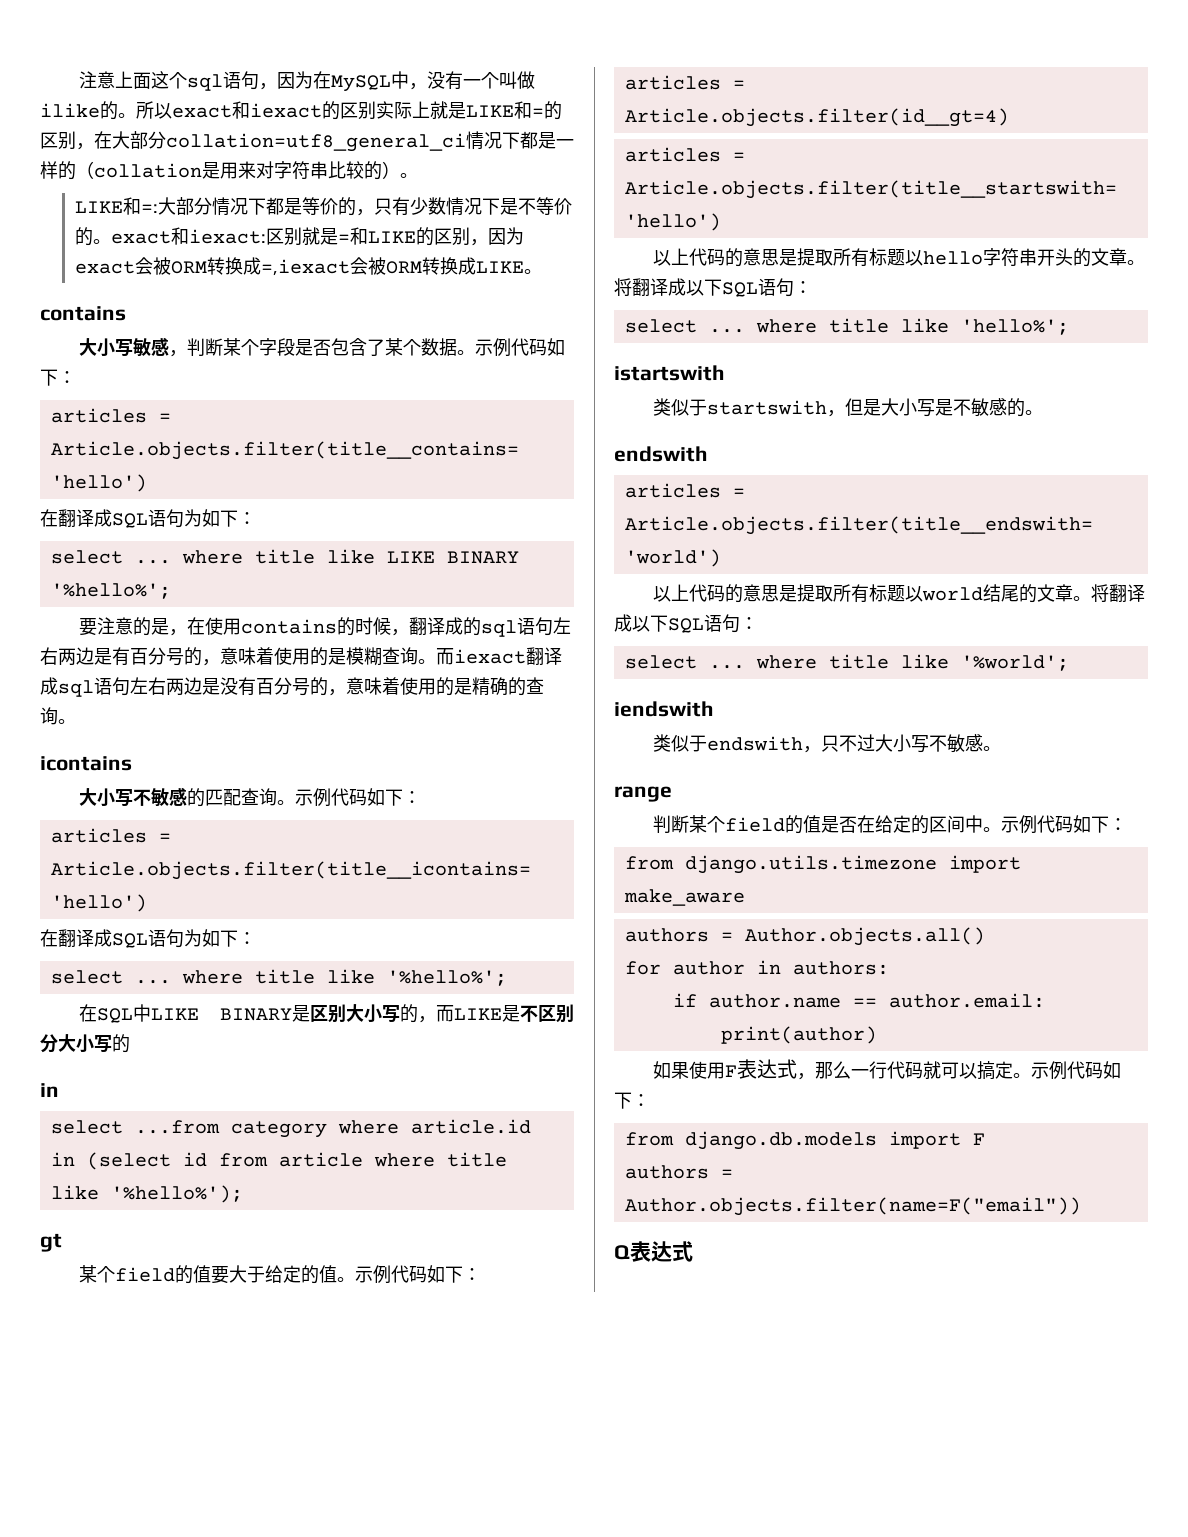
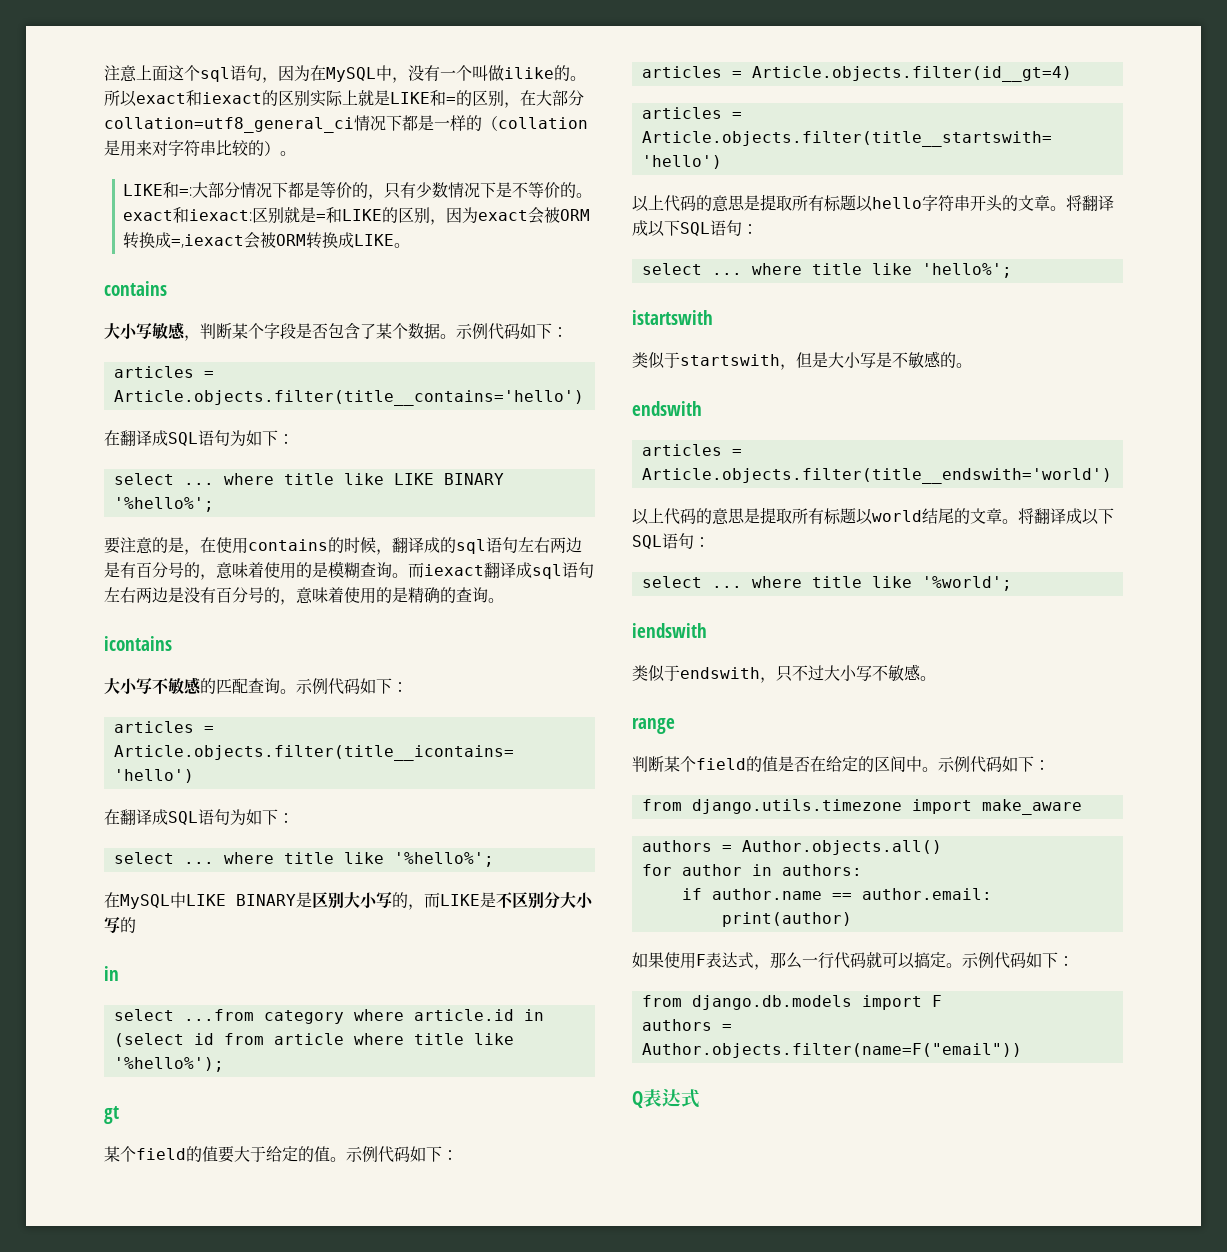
[97,1008,134,1023] SQL -> [120,894,170,909] MySQL

